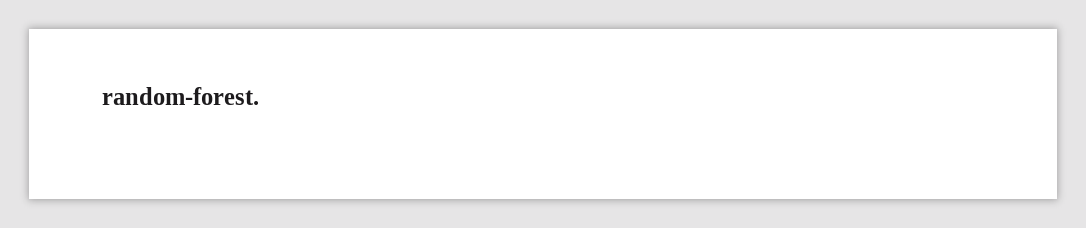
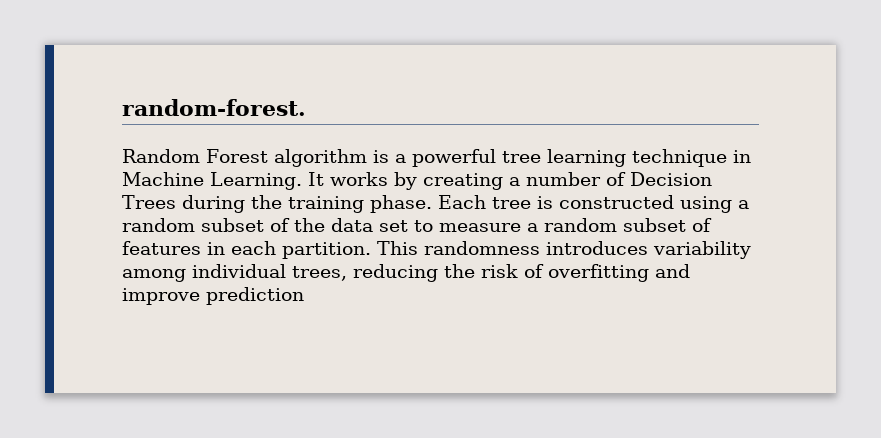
(259, 96) none -> [122,149,751,167] [122,172,712,190] [122,195,749,213] [122,218,712,232] [122,241,751,259] [122,264,690,282] [122,287,304,305] // Random Forest algorithm is a powerful tree learning technique in Machine Learning. It works by creating a number of Decision Trees during the training phase. Each tree is constructed using a random subset of the data set to measure a random subset of features in each partition. This randomness introduces variability among individual trees, reducing the risk of overfitting and improve prediction

